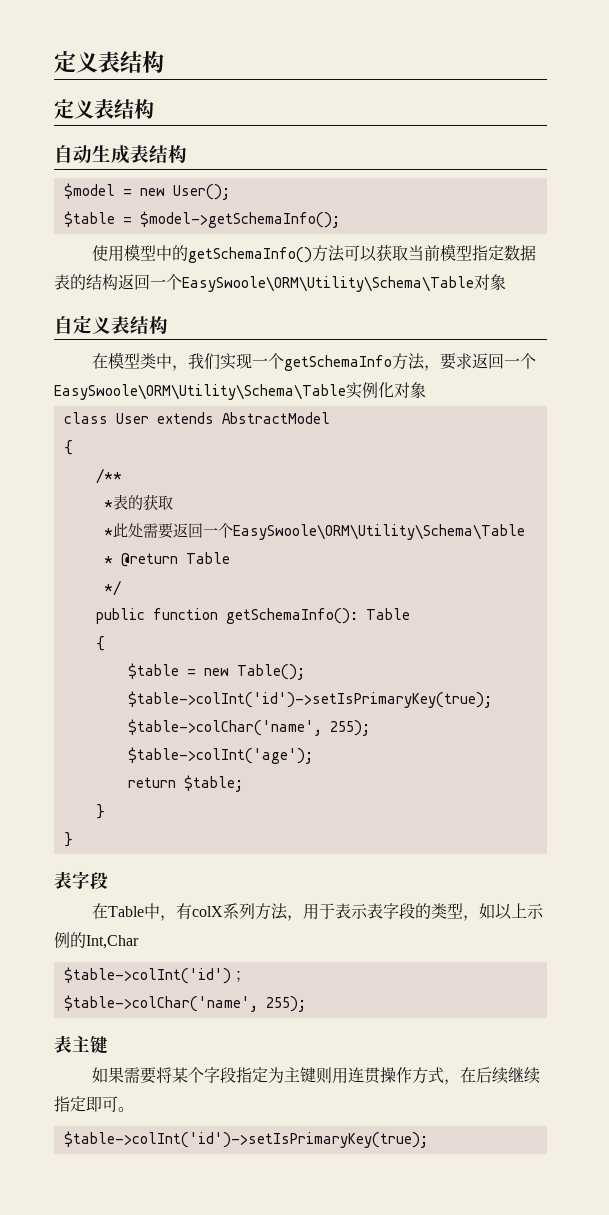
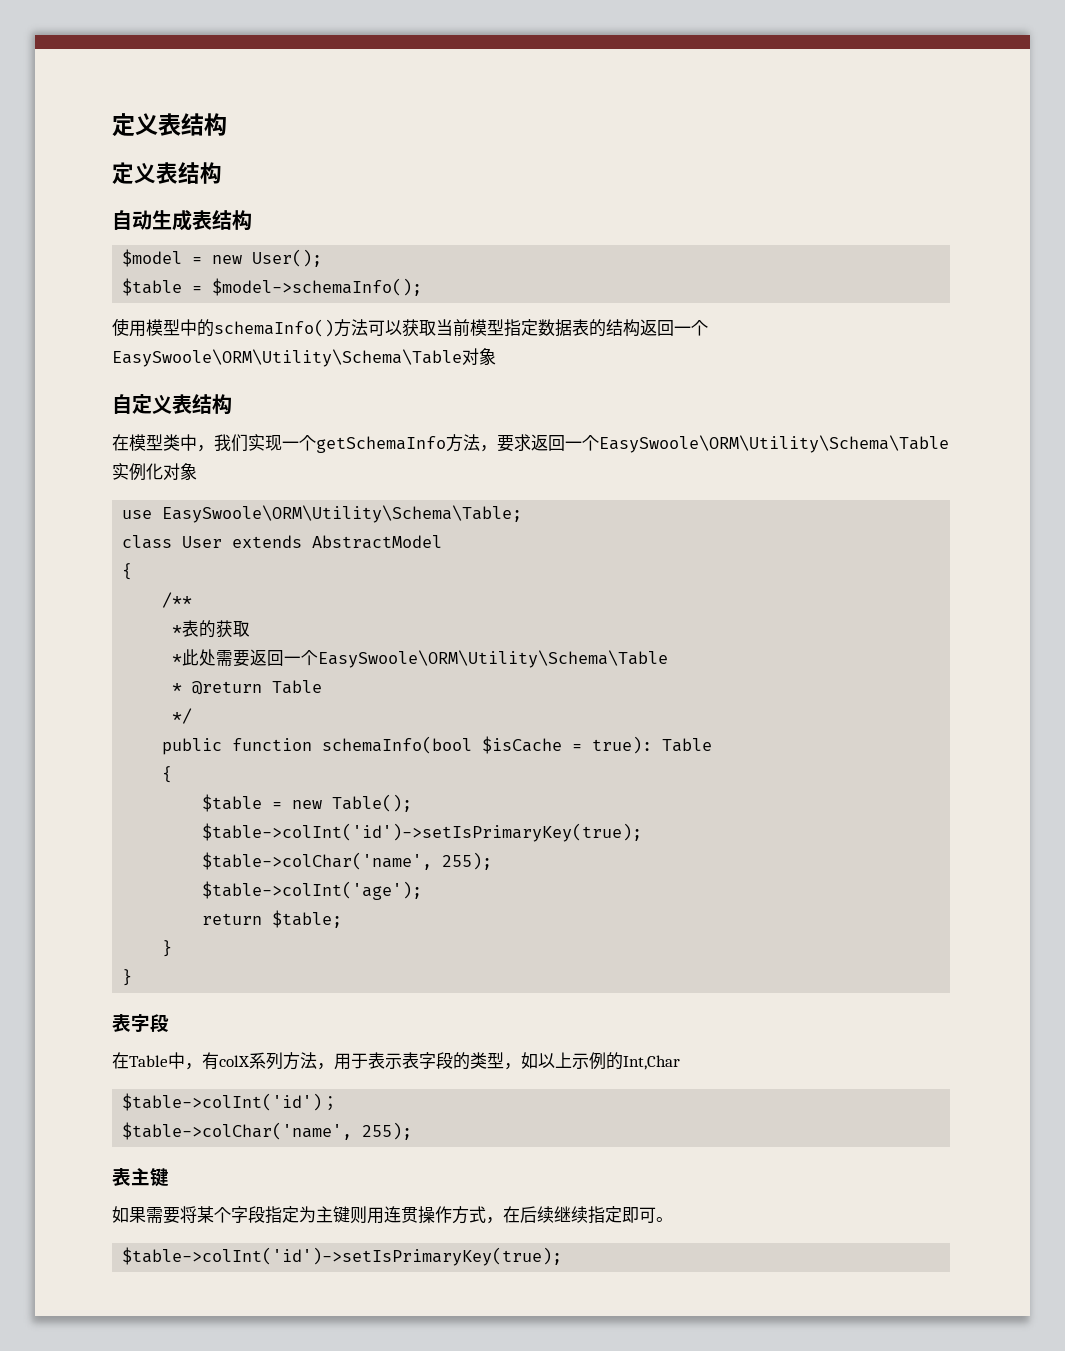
[139,211,340,228] $model->getSchemaInfo(); -> [212,278,423,296] $model->schemaInfo();
[188,247,313,263] getSchemaInfo() -> [214,319,334,337] schemaInfo()
(426, 390) none -> [122,505,523,523] // use EasySwoole\ORM\Utility\Schema\Table;
[225,608,358,624] getSchemaInfo(): -> [322,736,653,754] schemaInfo(bool $isCache = true):

